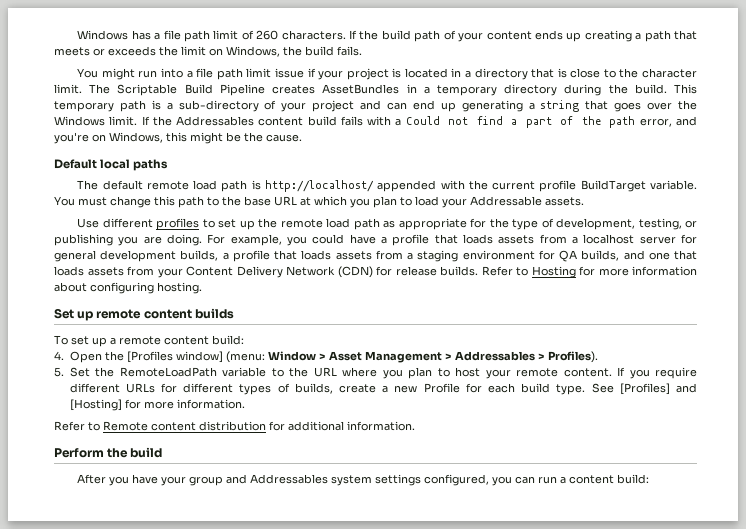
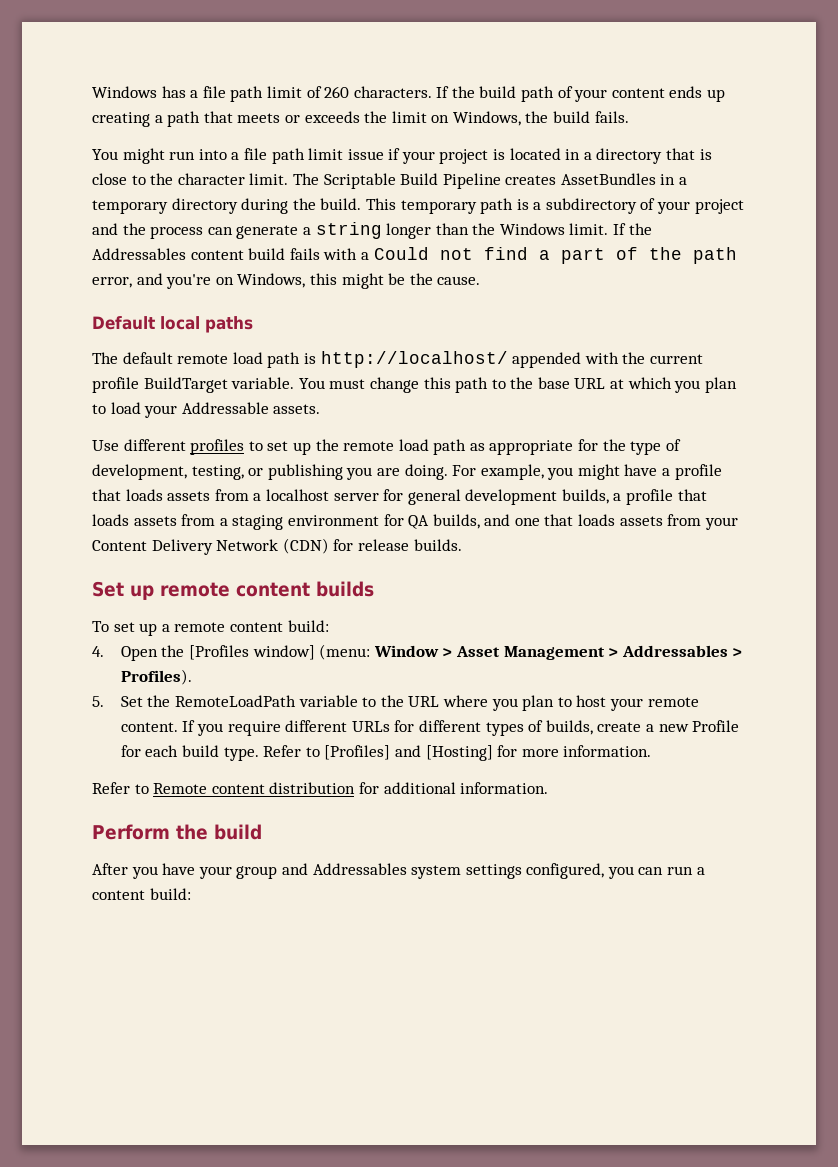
[178,100,259,112] sub-directory -> [545,198,637,214] subdirectory
[387,100,673,112] can end up generating a string that goes over -> [122,222,469,239] the process can generate a string longer than
[312,234,345,244] could -> [577,464,620,480] might
[481,266,697,278] [54,282,202,294] Refer to Hosting for more information about configuring hosting. -> (462, 545) none
[591,383,614,393] See -> [263,745,320,757] Refer to

